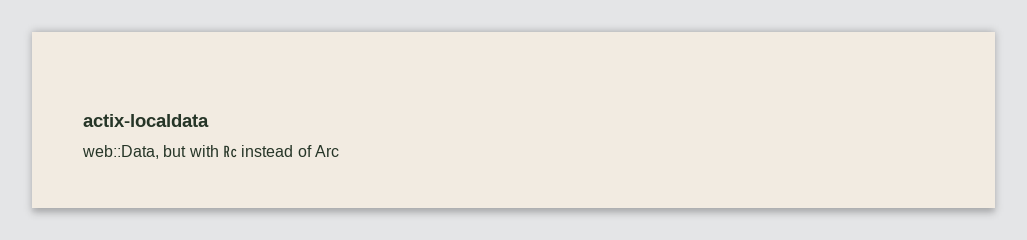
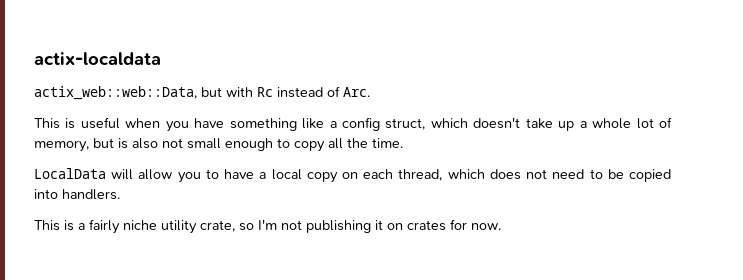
[82,145,159,159] web::Data, -> [34,86,197,100] actix_web::web::Data,
[314,145,339,157] Arc -> [343,87,370,97] [34,117,673,132] [34,138,403,152] [34,168,671,183] [34,189,120,200] [34,219,501,234] Arc. // This is useful when you have something like a config struct, which doesn't take up a whole lot of memory, but is also not small enough to copy all the time. // LocalData will allow you to have a local copy on each thread, which does not need to be copied into handlers. // This is a fairly niche utility crate, so I'm not publishing it on crates for now.

